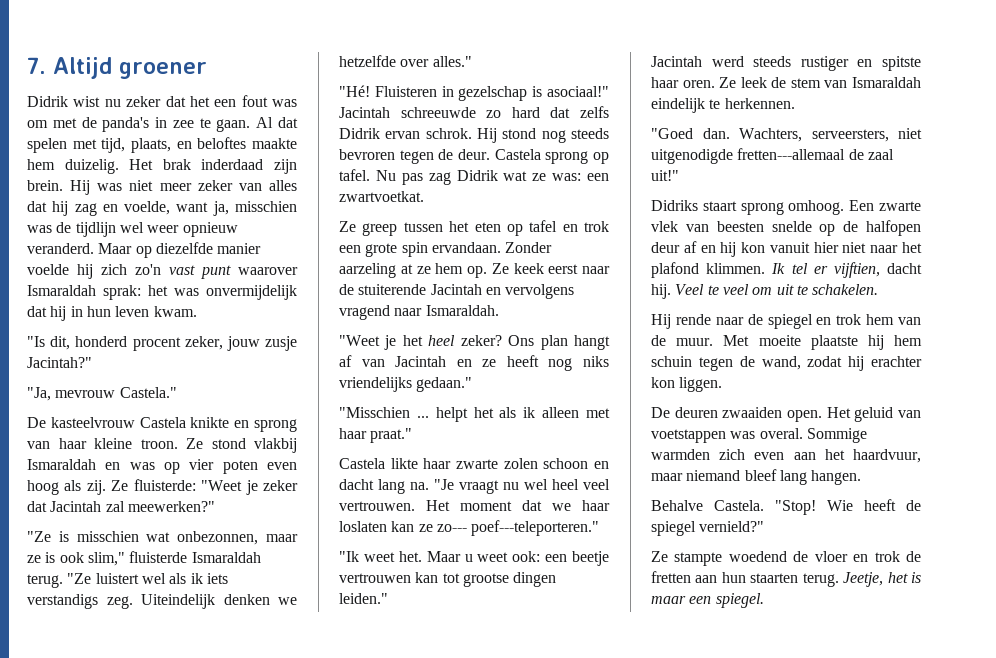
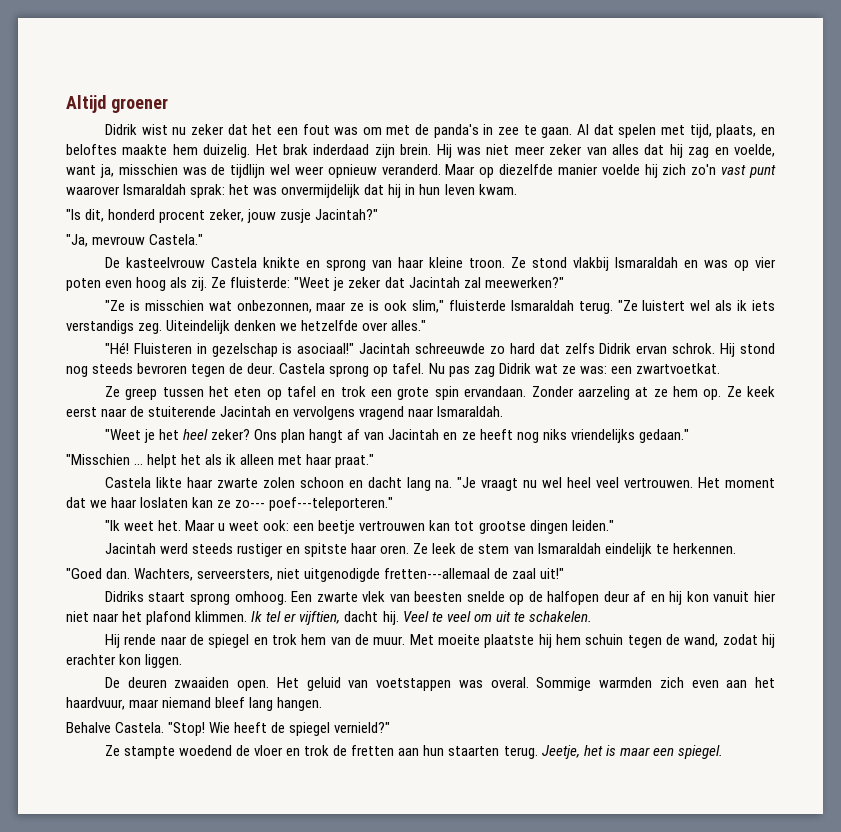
[27,57,46,74] 7. -> (66, 104) none

